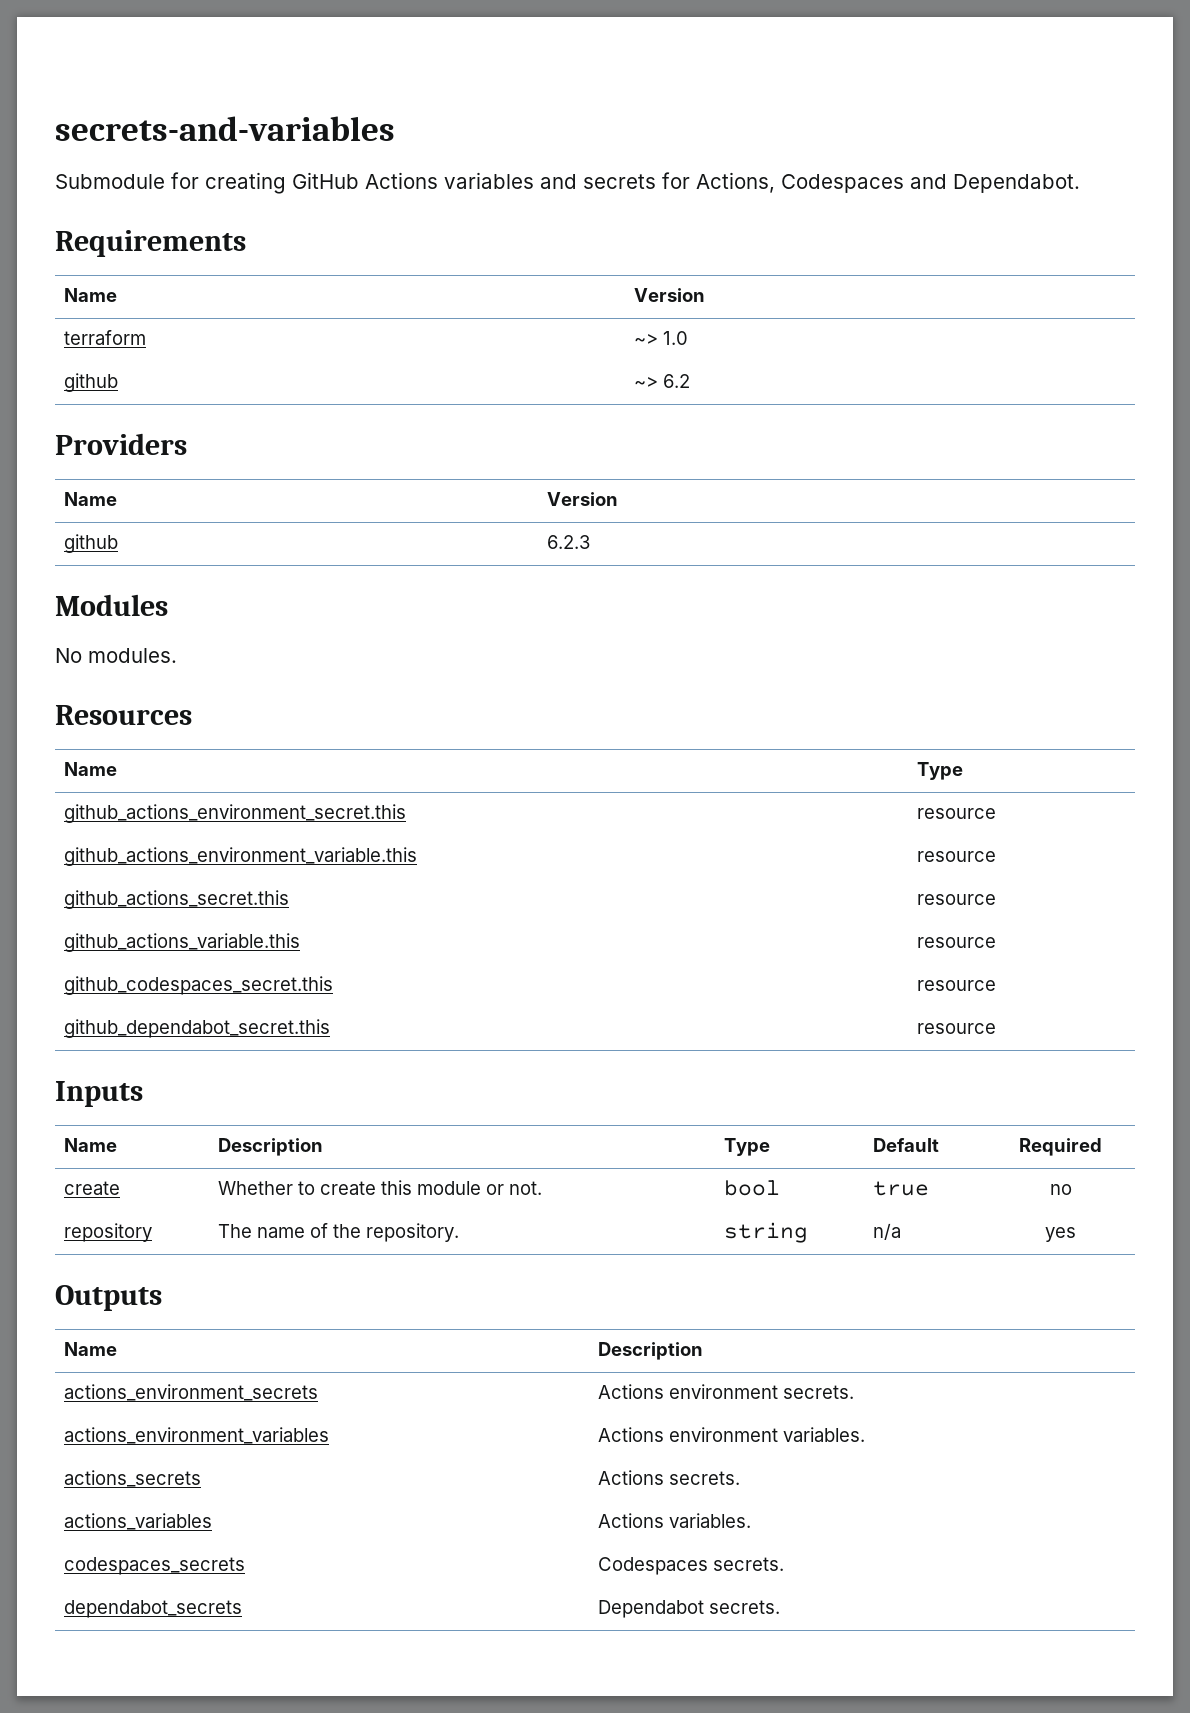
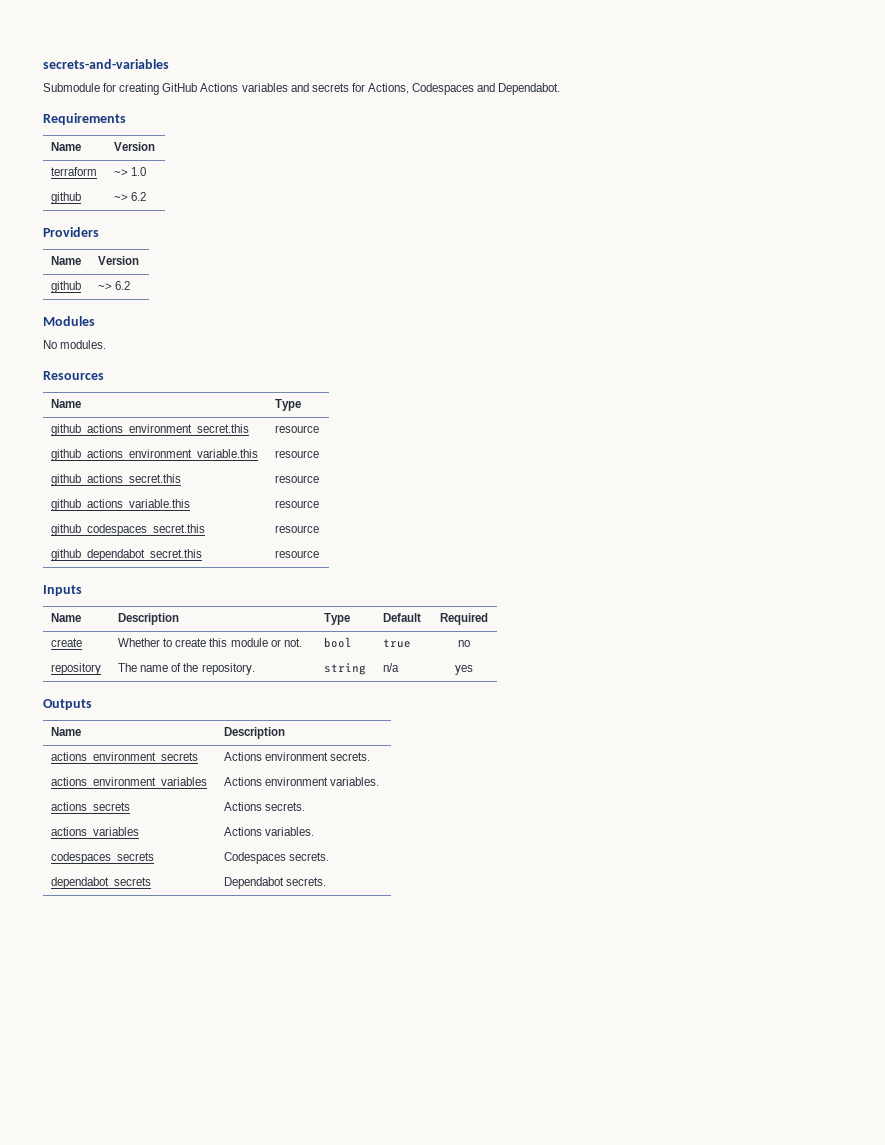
[547,535,591,549] 6.2.3 -> [98,281,131,290] ~> 6.2

